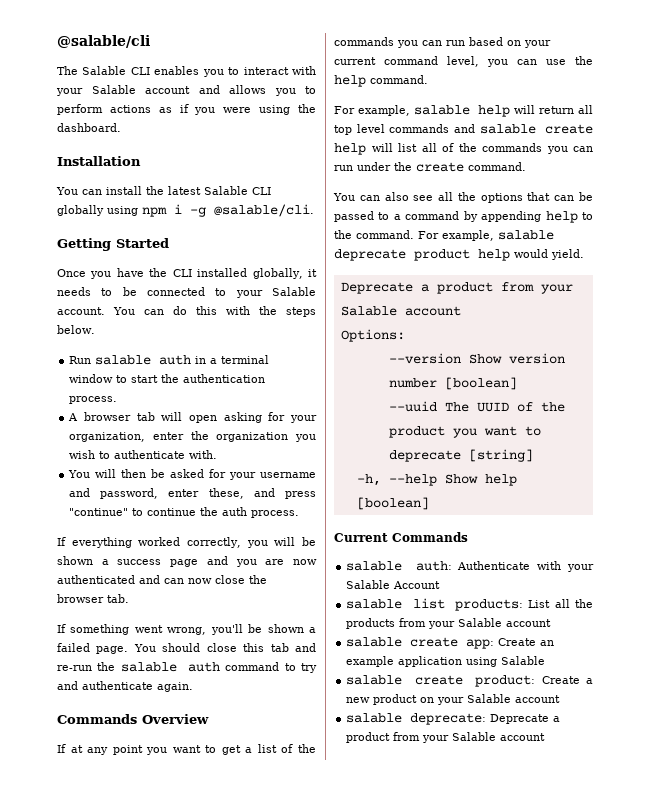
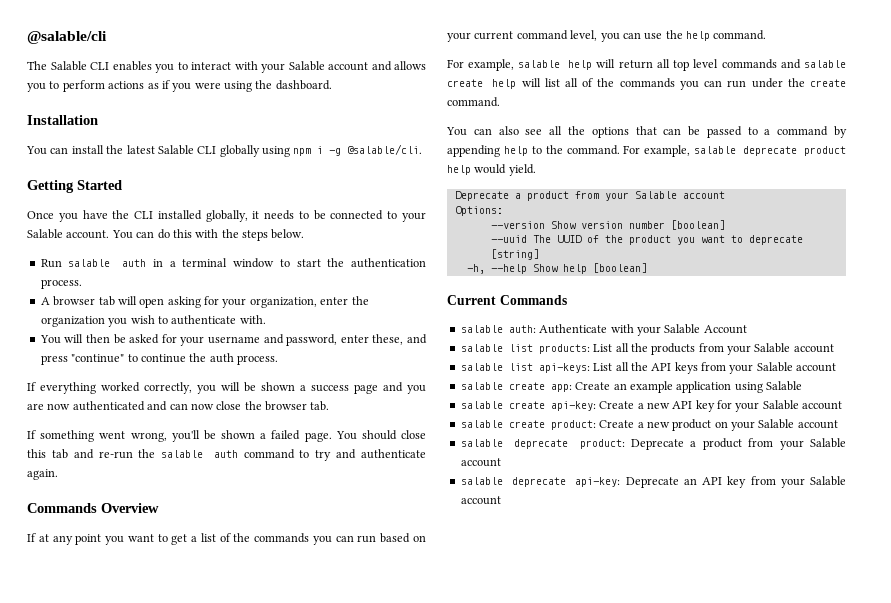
(552, 623) none -> [460,362,837,374] // salable list api-keys: List all the API keys from your Salable account
(546, 660) none -> [460,400,843,412] // salable create api-key: Create a new API key for your Salable account
[410,713,561,725] [346,732,546,743] deprecate: Deprecate a product from your Salable account -> [514,438,846,450] [460,458,501,467] [460,476,846,488] [460,496,501,505] deprecate product: Deprecate a product from your Salable account // salable deprecate api-key: Deprecate an API key from your Salable account

